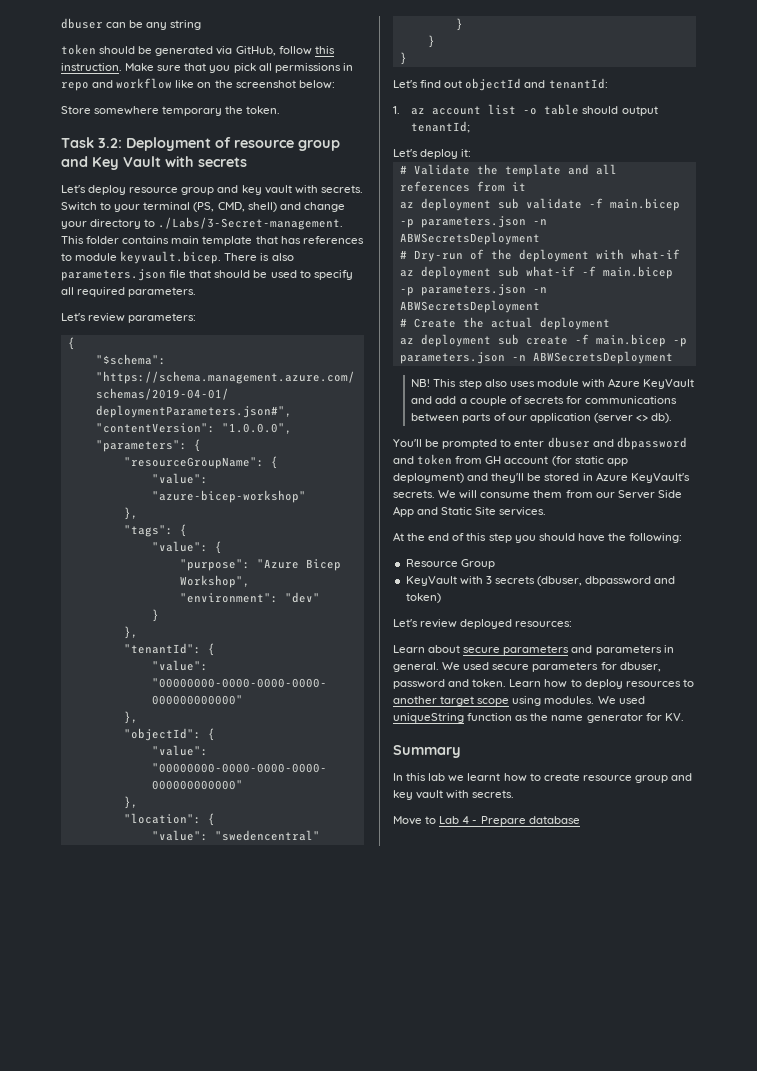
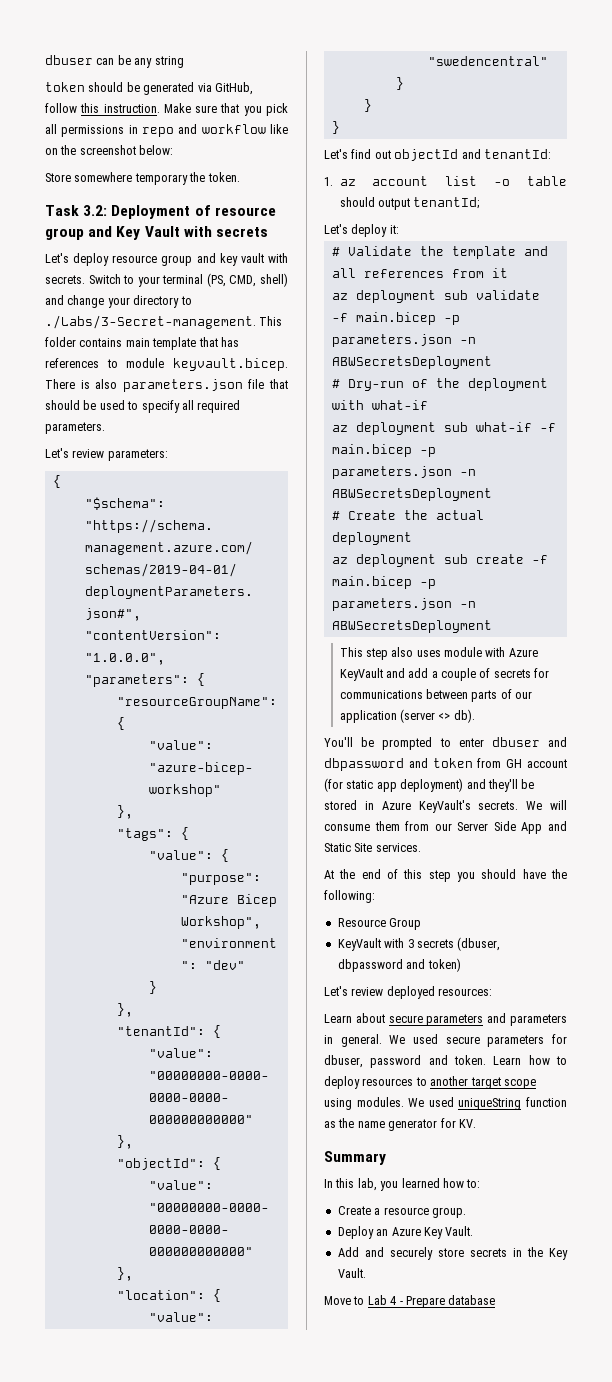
[411,379,431,387] NB! -> (492, 626) none
[428,773,693,783] [393,790,515,800] lab we learnt how to create resource group and key vault with secrets. -> [357,1178,481,1191] [337,1206,466,1218] [337,1226,474,1239] [337,1247,568,1260] [337,1268,366,1278] lab, you learned how to: // Create a resource group. // Deploy an Azure Key Vault. // Add and securely store secrets in the Key Vault.

